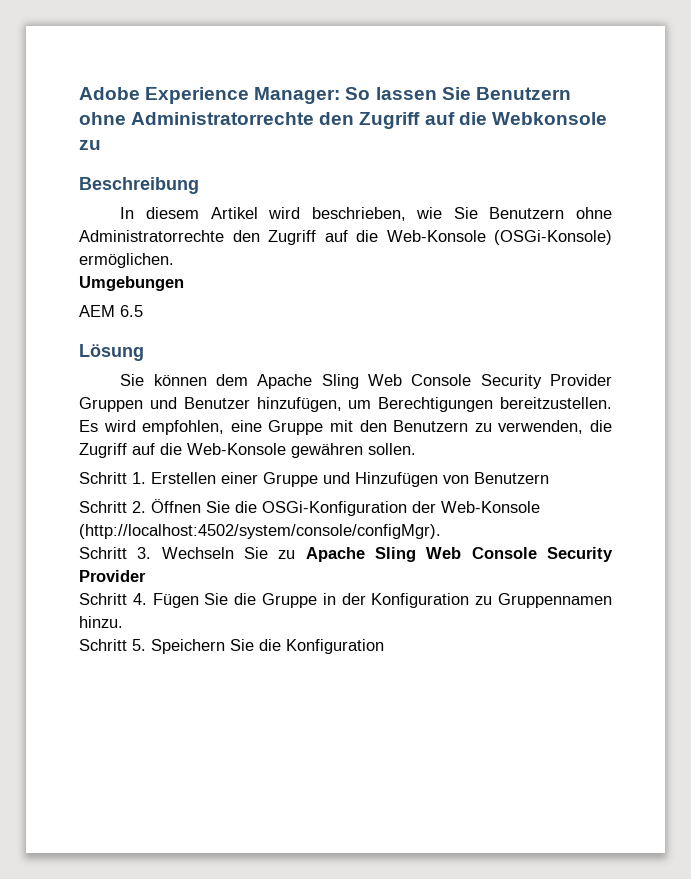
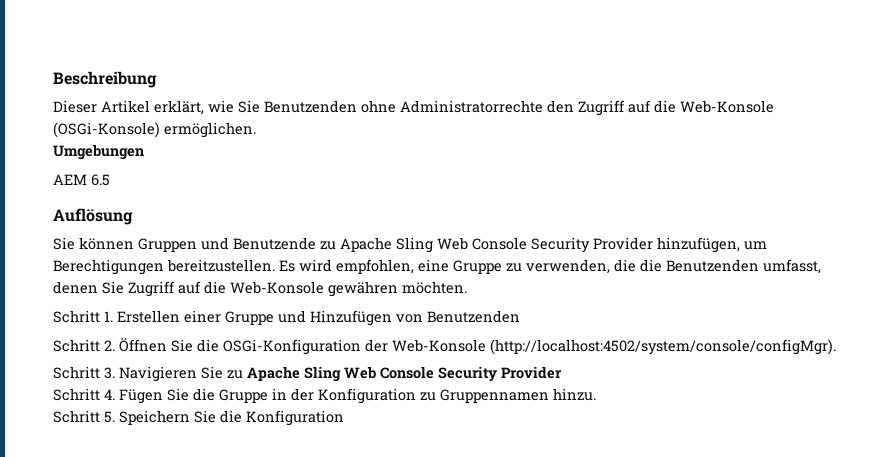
[79,87,571,104] [79,112,607,129] [79,140,101,150] [79,177,199,194] [120,207,406,221] Adobe Experience Manager: So lassen Sie Benutzern ohne Administratorrechte den Zugriff auf die Webkonsole zu // Beschreibung // In diesem Artikel wird beschrieben, -> [53,71,157,88] [53,100,204,115] Beschreibung // Dieser Artikel erklärt,
[489,207,565,219] Benutzern -> [264,100,357,113] Benutzenden
[79,344,144,361] Lösung -> [53,208,133,225] Auflösung
[216,374,613,389] [79,397,250,412] dem Apache Sling Web Console Security Provider Gruppen und Benutzer -> [138,237,653,253] Gruppen und Benutzende zu Apache Sling Web Console Security Provider
[330,420,613,434] mit den Benutzern zu verwenden, die -> [506,259,821,274] [53,281,124,294] zu verwenden, die die Benutzenden umfasst, denen Sie
[368,443,416,455] sollen. -> [402,281,467,294] möchten.
[474,472,549,484] Benutzern -> [427,310,520,323] Benutzenden
[161,547,234,559] Wechseln -> [119,366,197,382] Navigieren

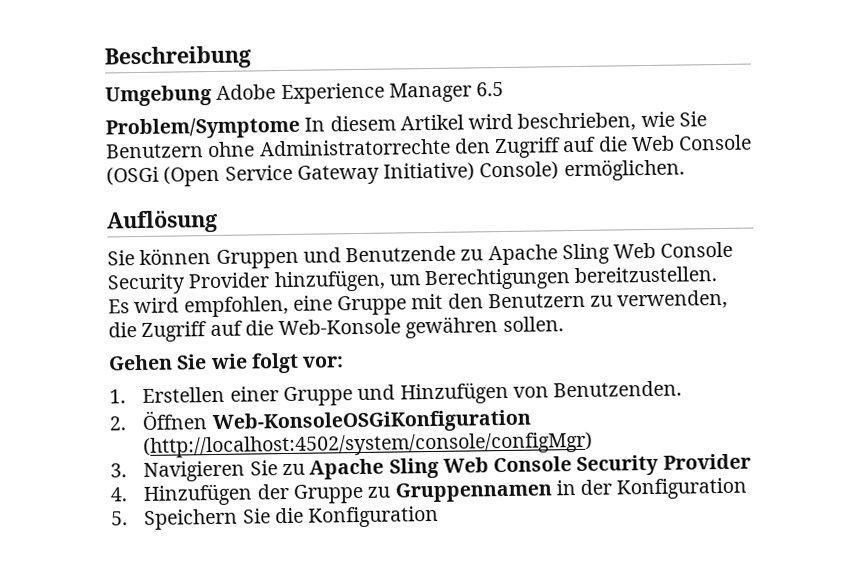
[53,100,204,115] Dieser Artikel erklärt, -> [105,81,505,107] [105,112,637,140] Umgebung Adobe Experience Manager 6.5 // Problem/Symptome In diesem Artikel wird beschrieben,
[264,100,357,113] Benutzenden -> [106,143,204,159] Benutzern
[680,100,774,113] [53,122,256,138] [53,144,144,160] [53,174,110,186] Web-Konsole (OSGi-Konsole) ermöglichen. // Umgebungen // AEM 6.5 -> [630,134,753,152] [106,158,685,187] Web Console (OSGi (Open Service Gateway Initiative) Console) ermöglichen.
(275, 265) none -> (718, 275) //
[506,259,821,274] [53,281,124,294] zu verwenden, die die Benutzenden umfasst, denen Sie -> [411,289,729,310] [108,322,137,338] mit den Benutzern zu verwenden, die
[402,281,467,294] [53,310,100,323] möchten. // Schritt -> [502,316,564,333] [108,352,345,374] sollen. // Gehen Sie wie folgt vor: //
[427,310,520,323] [53,338,836,355] [53,366,100,379] Benutzenden // Schritt 2. Öffnen Sie die OSGi-Konfiguration der Web-Konsole (http://localhost:4502/system/console/configMgr). // Schritt -> [553,380,683,398] [109,409,531,435] [143,431,594,458] Benutzenden. // 2. Öffnen Web-KonsoleOSGiKonfiguration (http://localhost:4502/system/console/configMgr) //
[53,388,268,404] Schritt 4. Fügen Sie die Gruppe -> [110,481,552,506] 4. Hinzufügen der Gruppe zu Gruppennamen
[420,388,596,403] [53,410,100,423] zu Gruppennamen hinzu. // Schritt -> (748, 488) //

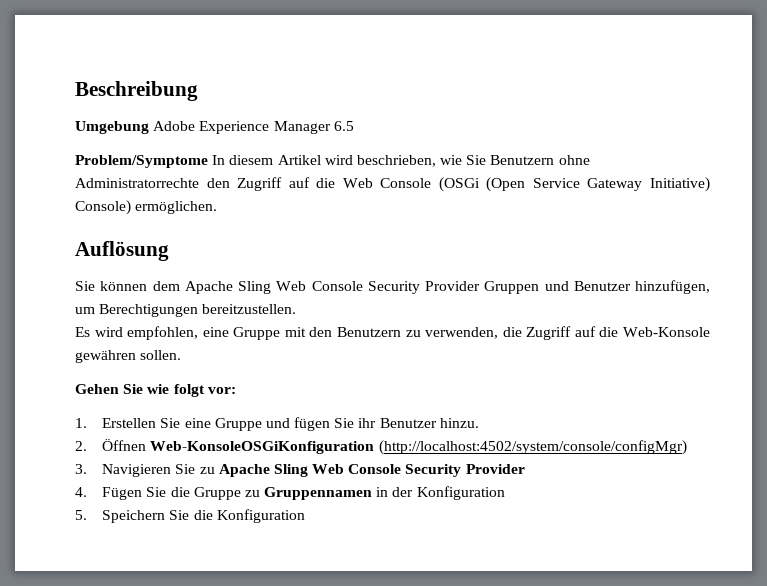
[215,241,734,269] [107,272,271,295] Gruppen und Benutzende zu Apache Sling Web Console Security Provider -> [152,281,631,294] dem Apache Sling Web Console Security Provider Gruppen und Benutzer
[229,380,683,407] einer Gruppe und Hinzufügen von Benutzenden. -> [160,417,479,431] Sie eine Gruppe und fügen Sie ihr Benutzer hinzu.
[143,483,289,506] Hinzufügen der -> [102,487,190,500] Fügen Sie die

